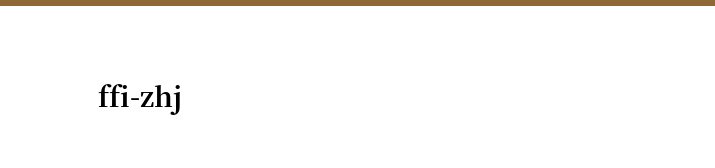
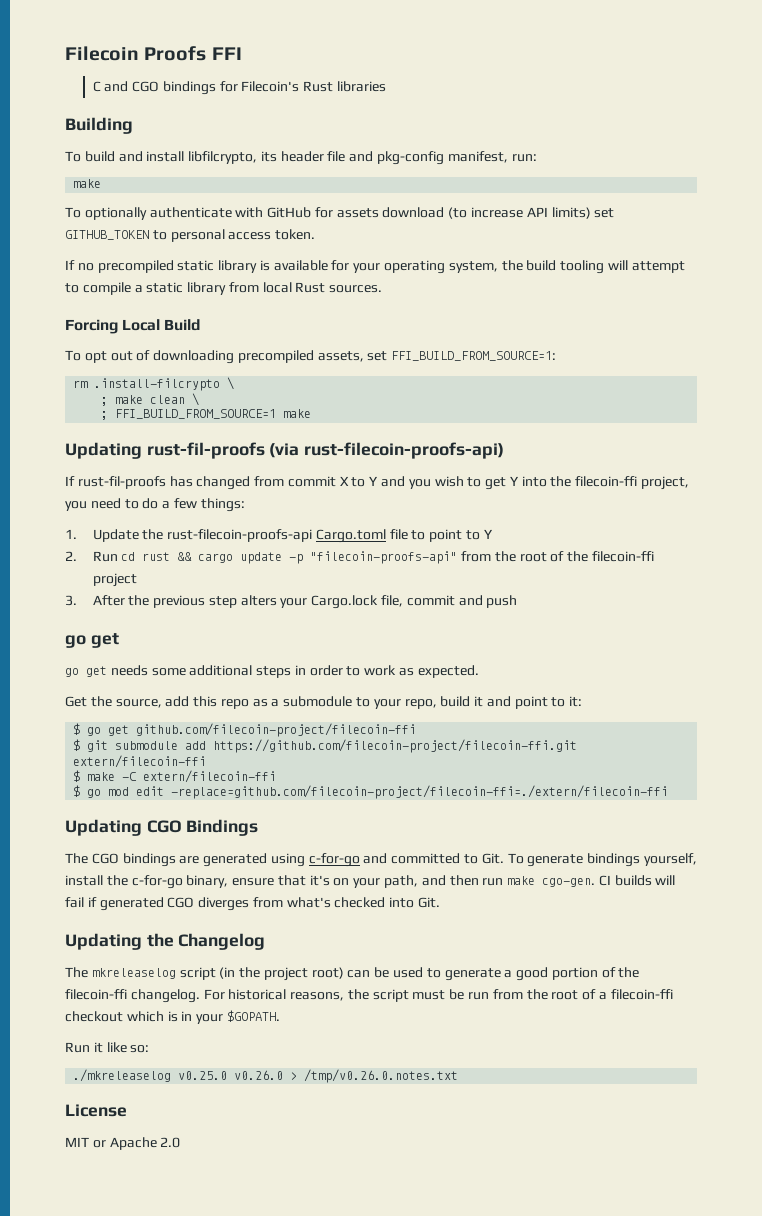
[98,84,182,115] ffi-zhj -> [65,46,242,61] [92,81,386,95] [65,117,133,134] [65,151,537,165] [73,179,102,188] [65,207,615,220] [65,229,316,242] [65,260,685,274] [65,282,383,295] [65,319,201,334] [65,350,557,364] [73,377,235,391] [101,393,200,406] [101,409,312,420] [65,442,505,459] [65,476,690,490] [65,498,245,512] [65,529,493,543] [65,551,654,564] [92,573,137,587] [65,595,518,609] [65,633,119,648] [65,665,479,678] [65,696,583,709] [73,723,417,737] [73,739,578,753] [73,755,207,768] [73,770,277,783] [73,785,669,799] [65,819,259,836] [65,853,697,867] [65,875,676,889] [65,897,441,911] [65,933,266,950] [65,967,640,981] [65,989,673,1003] [65,1010,280,1024] [65,1042,150,1053] [73,1069,459,1083] [65,1104,127,1117] [65,1137,181,1150] Filecoin Proofs FFI // C and CGO bindings for Filecoin's Rust libraries // Building // To build and install libfilcrypto, its header file and pkg-config manifest, run: // make // To optionally authenticate with GitHub for assets download (to increase API limits) set GITHUB_TOKEN to personal access token. // If no precompiled static library is available for your operating system, the build tooling will attempt to compile a static library from local Rust sources. // Forcing Local Build // To opt out of downloading precompiled assets, set FFI_BUILD_FROM_SOURCE=1: // rm .install-filcrypto \ // ; make clean \ // ; FFI_BUILD_FROM_SOURCE=1 make // Updating rust-fil-proofs (via rust-filecoin-proofs-api) // If rust-fil-proofs has changed from commit X to Y and you wish to get Y into the filecoin-ffi project, you need to do a few things: // 1. Update the rust-filecoin-proofs-api Cargo.toml file to point to Y // 2. Run cd rust && cargo update -p "filecoin-proofs-api" from the root of the filecoin-ffi project // 3. After the previous step alters your Cargo.lock file, commit and push // go get // go get needs some additional steps in order to work as expected. // Get the source, add this repo as a submodule to your repo, build it and point to it: // $ go get github.com/filecoin-project/filecoin-ffi // $ git submodule add https://github.com/filecoin-project/filecoin-ffi.git extern/filecoin-ffi // $ make -C extern/filecoin-ffi // $ go mod edit -replace=github.com/filecoin-project/filecoin-ffi=./extern/filecoin-ffi // Updating CGO Bindings // The CGO bindings are generated using c-for-go and committed to Git. To generate bindings yourself, install the c-for-go binary, ensure that it's on your path, and then run make cgo-gen. CI builds will fail if generated CGO diverges from what's checked into Git. // Updating the Changelog // The mkreleaselog script (in the project root) can be used to generate a good portion of the filecoin-ffi changelog. For historical reasons, the script must be run from the root of a filecoin-ffi checkout which is in your $GOPATH. // Run it like so: // ./mkreleaselog v0.25.0 v0.26.0 > /tmp/v0.26.0.notes.txt // License // MIT or Apache 2.0

